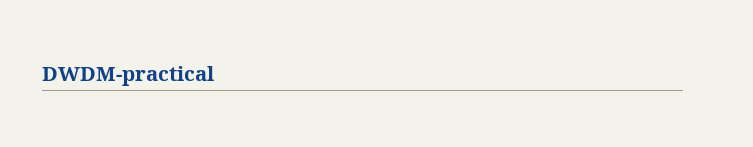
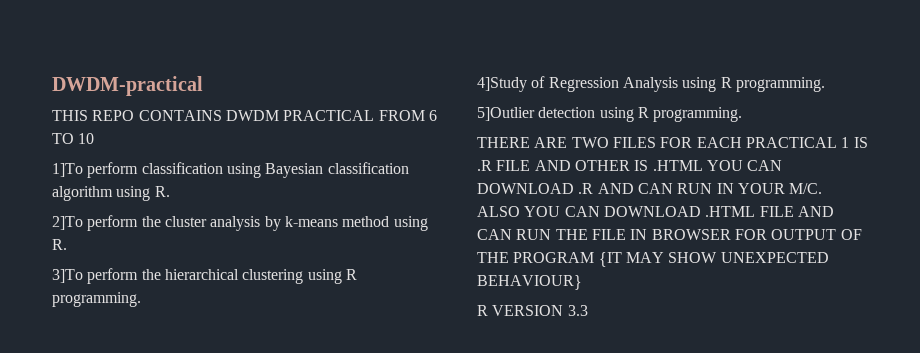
(214, 76) none -> [52,110,437,121] [52,133,95,144] [52,162,409,178] [52,186,170,201] [52,215,428,231] [52,239,67,250] [52,268,357,284] [52,292,141,307] [477,76,825,92] [477,107,743,122] [477,137,868,148] [477,160,783,171] [477,183,823,194] [477,206,834,217] [477,229,862,240] [477,252,829,267] [477,275,582,290] [477,305,588,316] // THIS REPO CONTAINS DWDM PRACTICAL FROM 6 TO 10 // 1]To perform classification using Bayesian classification algorithm using R. // 2]To perform the cluster analysis by k-means method using R. // 3]To perform the hierarchical clustering using R programming. // 4]Study of Regression Analysis using R programming. // 5]Outlier detection using R programming. // THERE ARE TWO FILES FOR EACH PRACTICAL 1 IS .R FILE AND OTHER IS .HTML YOU CAN DOWNLOAD .R AND CAN RUN IN YOUR M/C. ALSO YOU CAN DOWNLOAD .HTML FILE AND CAN RUN THE FILE IN BROWSER FOR OUTPUT OF THE PROGRAM {IT MAY SHOW UNEXPECTED BEHAVIOUR} // R VERSION 3.3

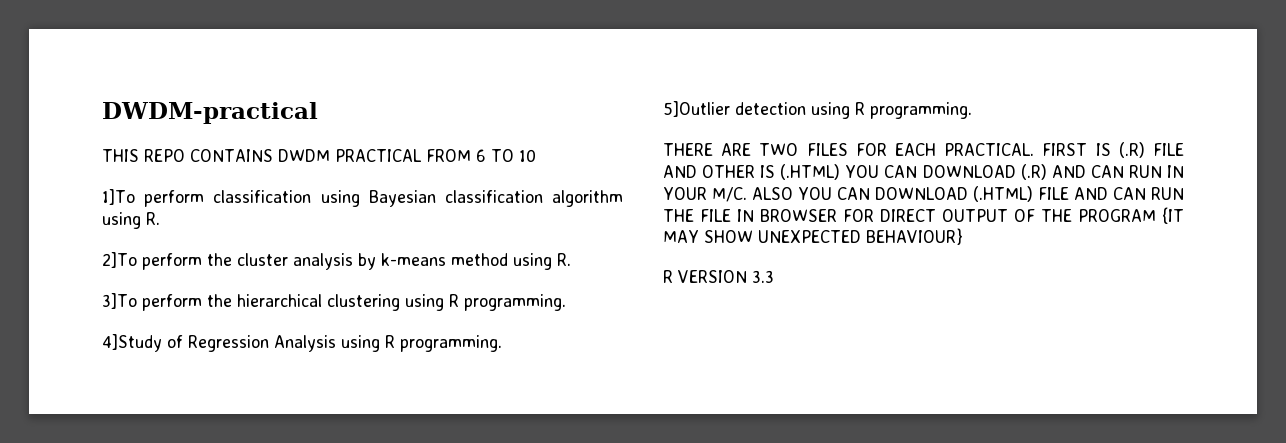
[745,137,868,148] [477,160,492,171] PRACTICAL 1 IS .R -> [944,142,1145,158] PRACTICAL. FIRST IS (.R)
[652,160,783,171] [477,183,594,194] .HTML YOU CAN DOWNLOAD .R -> [780,164,1047,180] (.HTML) YOU CAN DOWNLOAD (.R)
[705,206,756,217] .HTML -> [973,186,1033,202] (.HTML)
(767, 234) none -> [880,209,936,222] DIRECT

